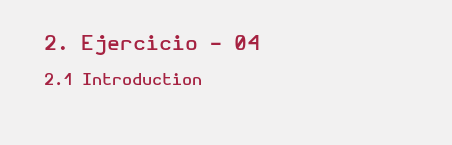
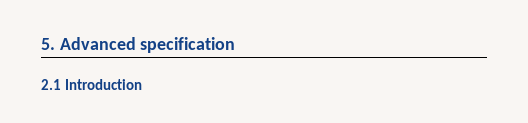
[44,35,260,55] 2. Ejercicio - 04 -> [41,37,236,53] 5. Advanced specification

